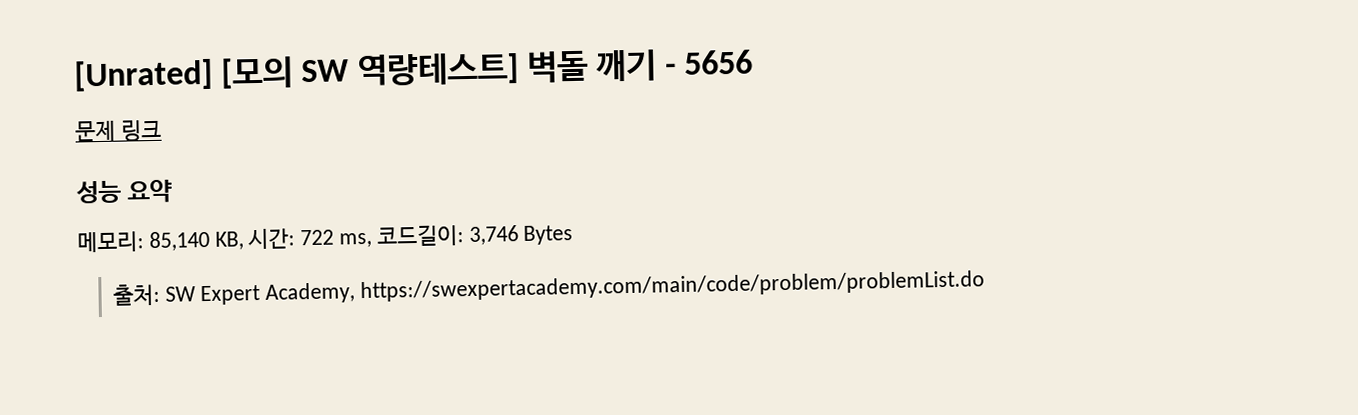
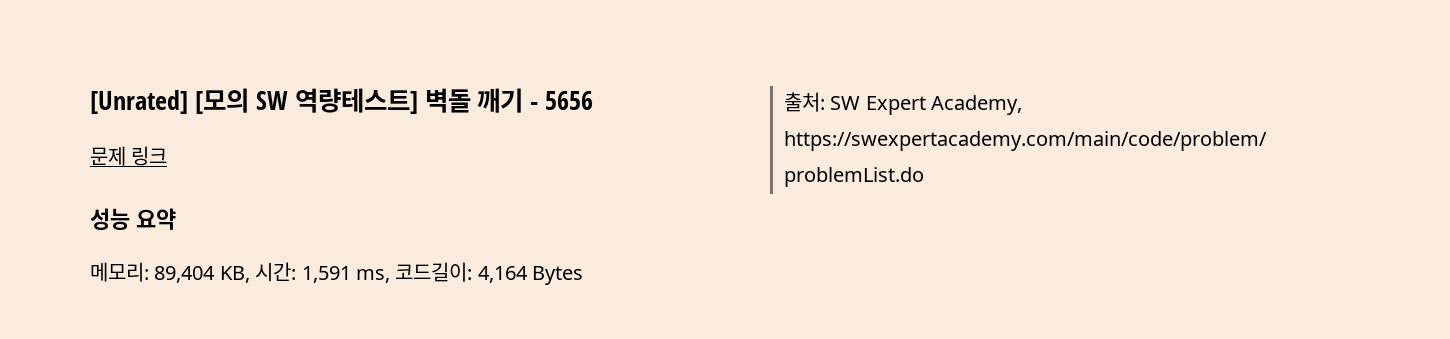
[148,230,210,252] 85,140 -> [154,266,216,283] 89,404
[300,229,335,246] 722 -> [301,266,351,283] 1,591
[468,225,519,246] 3,746 -> [477,266,528,283] 4,164

